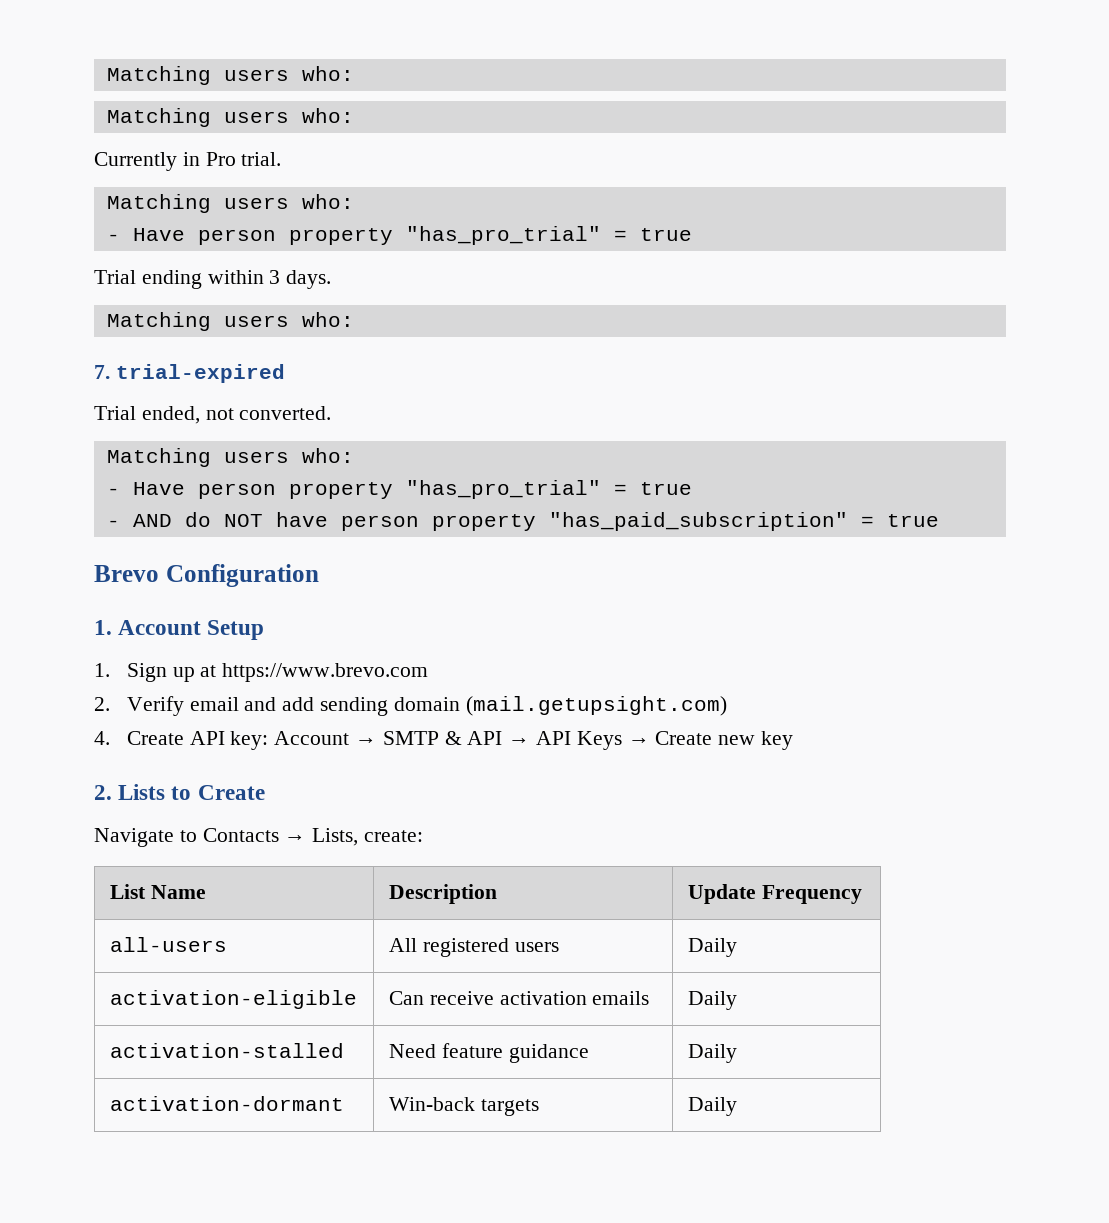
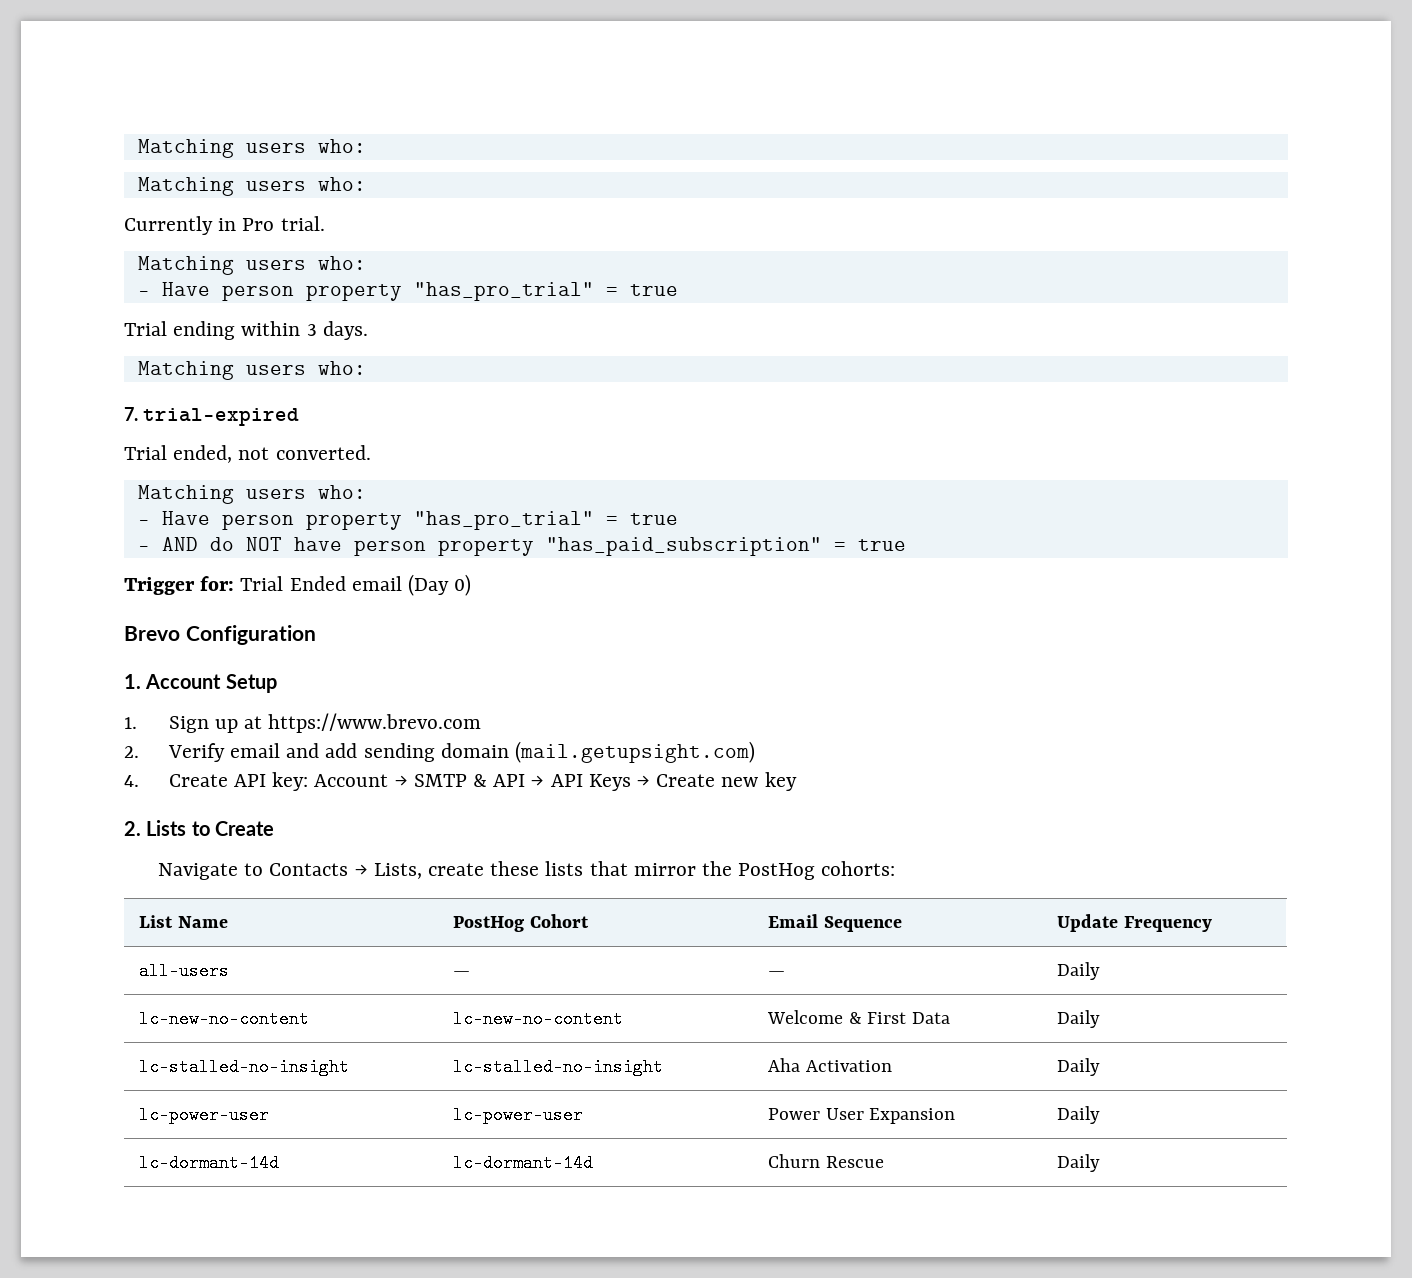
(939, 520) none -> [124,574,472,596] // Trigger for: Trial Ended email (Day 0)
[364,830,424,842] [109,884,206,899] [388,884,497,904] [687,884,862,904] [109,937,227,952] [388,938,559,957] [687,938,737,957] [109,990,357,1009] [388,991,650,1005] [687,991,737,1010] [109,1043,344,1058] [388,1043,589,1063] [687,1044,737,1063] [109,1096,344,1111] [388,1097,539,1116] create: // List Name | Description | Update Frequency // all-users | All registered users | Daily // activation-eligible | Can receive activation emails | Daily // activation-stalled | Need feature guidance | Daily // activation-dormant | Win-back targets -> [427,861,896,880] [139,915,228,928] [453,914,589,932] [768,914,902,932] [1057,914,1212,932] [139,962,230,980] [453,971,471,976] [768,971,786,976] [1057,962,1101,980] [139,1010,310,1028] [453,1010,624,1028] [767,1010,950,1024] [1057,1010,1101,1028] [139,1058,350,1076] [453,1058,664,1076] [768,1058,892,1072] [1057,1058,1101,1076] [139,1106,270,1124] [453,1106,584,1124] [768,1108,956,1124] [1057,1106,1101,1124] [139,1154,280,1172] [453,1154,594,1172] [768,1154,884,1168] create these lists that mirror the PostHog cohorts: // List Name | PostHog Cohort | Email Sequence | Update Frequency // all-users | — | — | Daily // lc-new-no-content | lc-new-no-content | Welcome & First Data | Daily // lc-stalled-no-insight | lc-stalled-no-insight | Aha Activation | Daily // lc-power-user | lc-power-user | Power User Expansion | Daily // lc-dormant-14d | lc-dormant-14d | Churn Rescue

